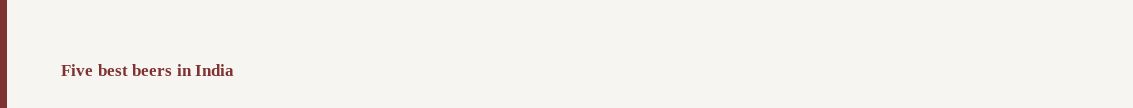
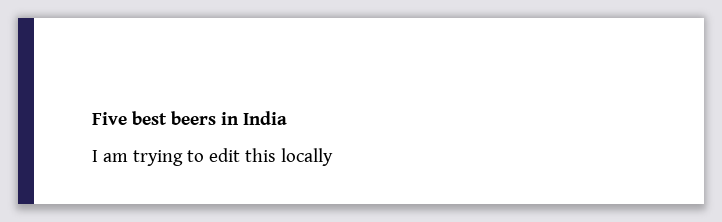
(235, 70) none -> [92,148,333,166] // I am trying to edit this locally

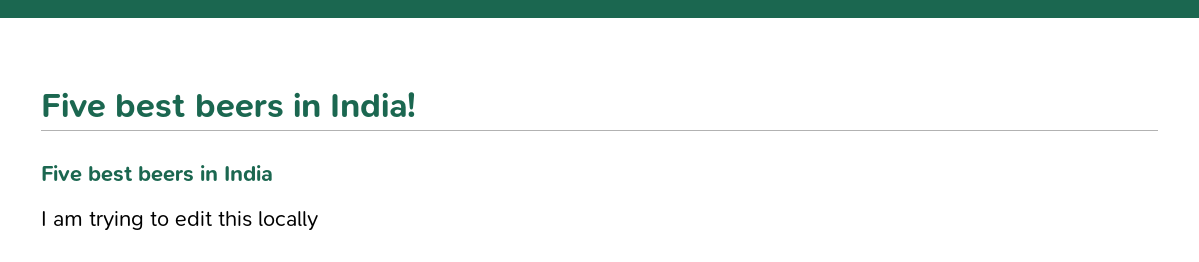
[92,111,239,125] Five best beers in -> [41,92,417,118] [41,165,218,182] Five best beers in India! // Five best beers in

